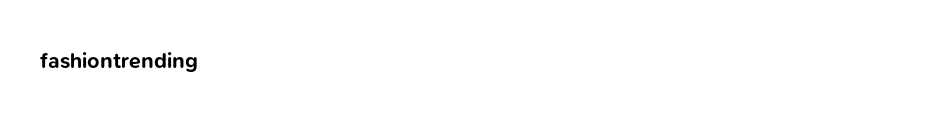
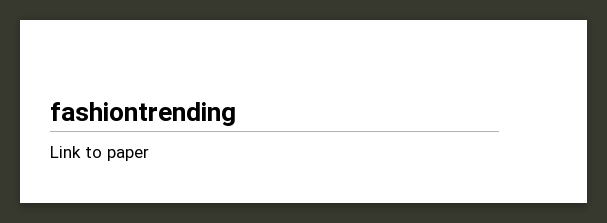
(198, 62) none -> [50,146,149,161] // Link to paper

